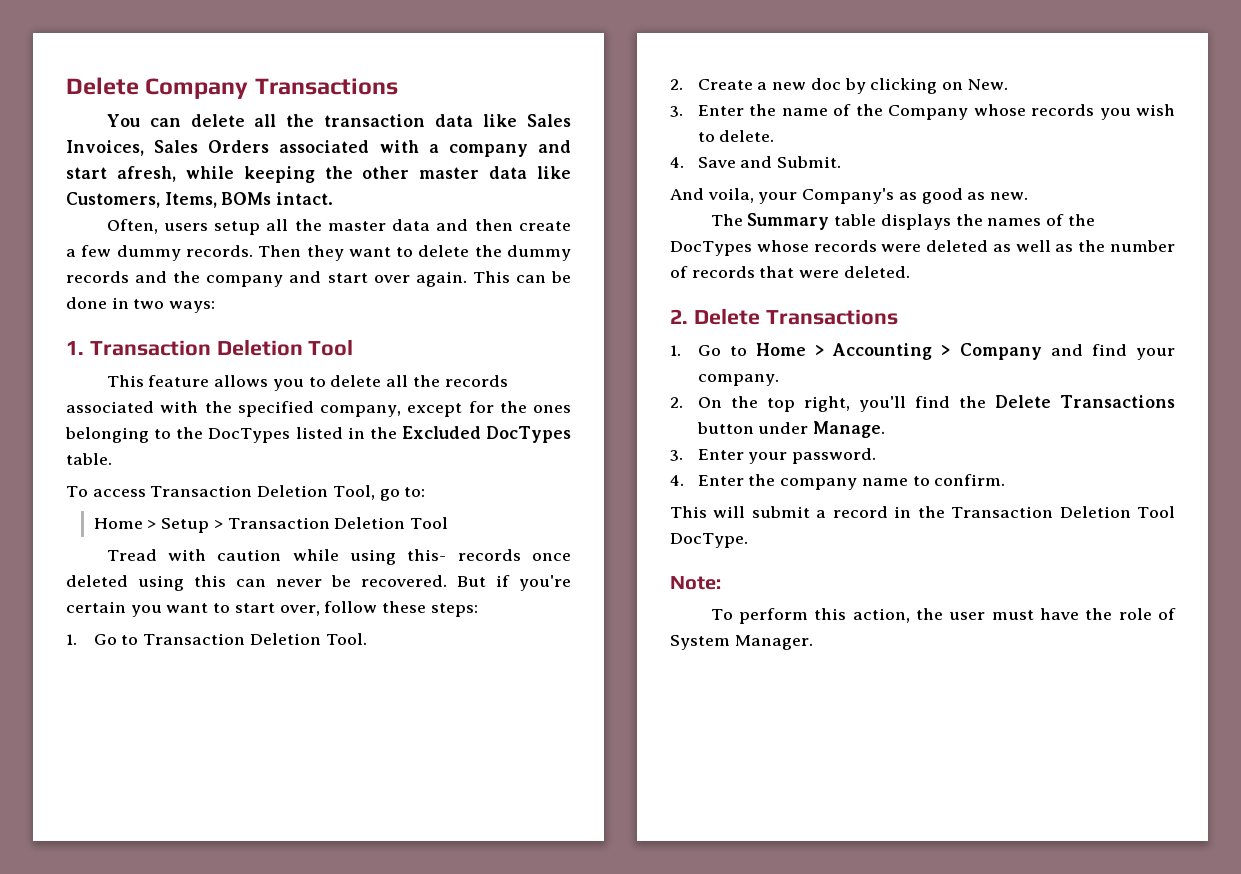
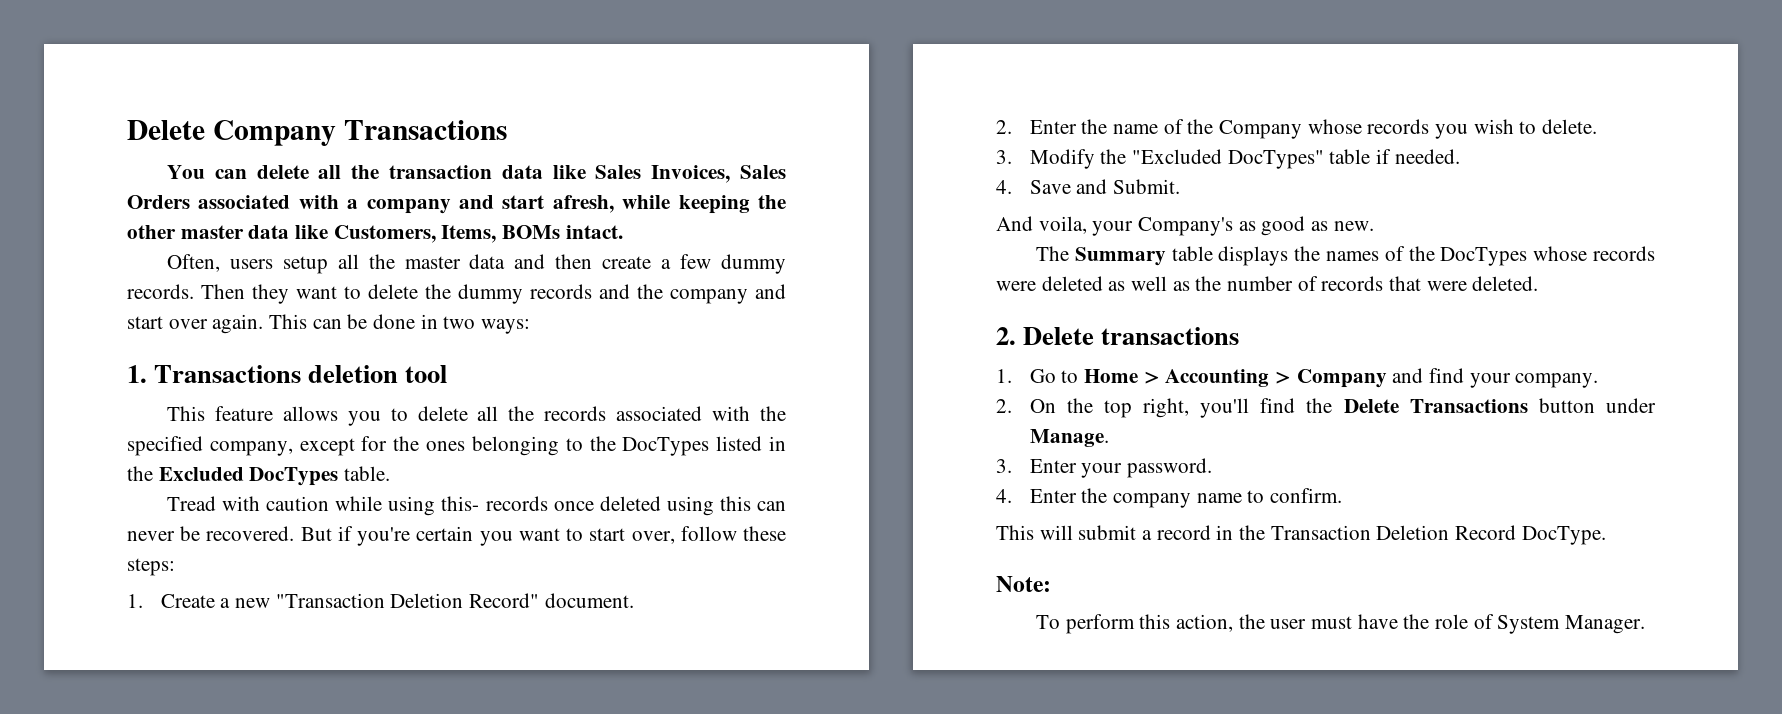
[89,339,354,356] Transaction Deletion Tool -> [154,365,448,383] Transactions deletion tool
[66,485,426,501] [93,517,448,533] // To access Transaction Deletion Tool, go to: // Home > Setup > Transaction Deletion Tool -> (391, 473) none
[93,633,368,645] [670,78,1008,94] [670,106,683,117] Go to Transaction Deletion Tool. // 2. Create a new doc by clicking on New. // 3. -> [160,593,634,608] [996,120,1012,134] Create a new "Transaction Deletion Record" document. // 2.
(775, 136) none -> [996,149,1460,169] // 3. Modify the "Excluded DocTypes" table if needed.
[765,309,898,325] Transactions -> [1101,327,1240,345] transactions
[1137,506,1176,518] Tool -> [1455,525,1517,540] Record

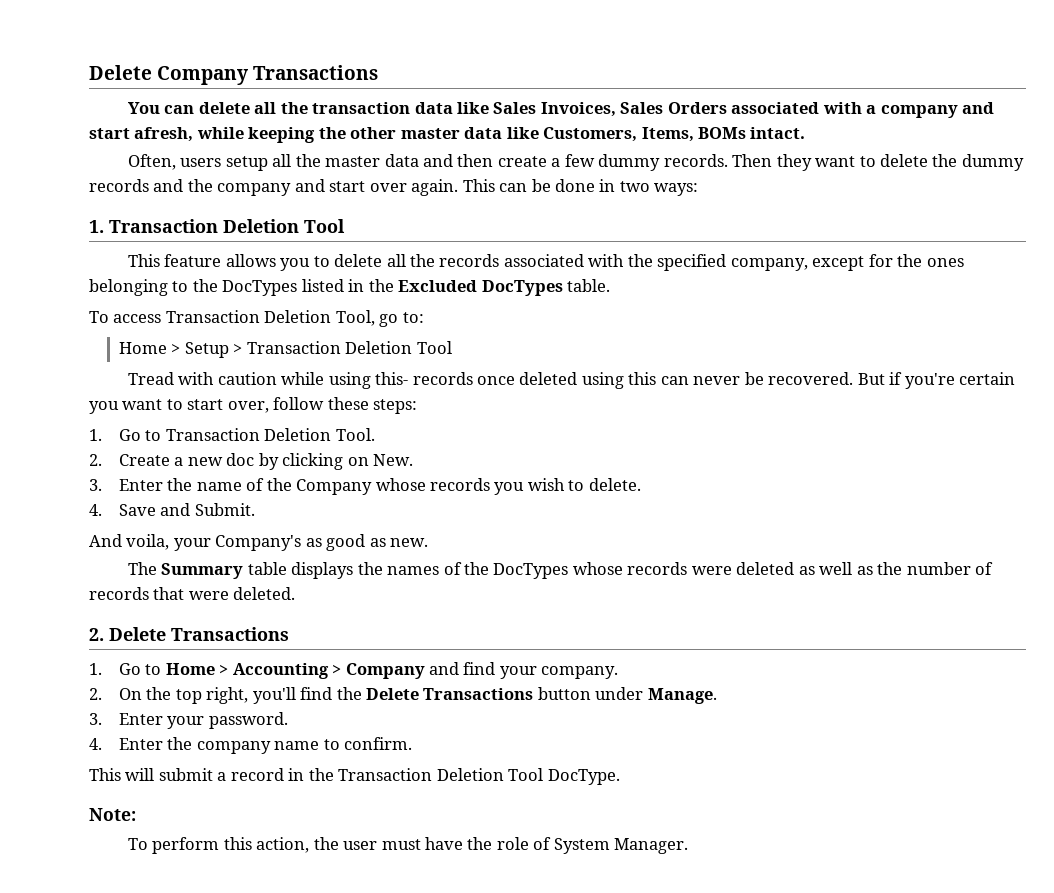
[154,365,448,383] Transactions deletion tool -> [109,219,345,233] Transaction Deletion Tool
(391, 473) none -> [89,310,424,327] [118,341,452,358] // To access Transaction Deletion Tool, go to: // Home > Setup > Transaction Deletion Tool
[160,593,634,608] [996,120,1012,134] Create a new "Transaction Deletion Record" document. // 2. -> [118,428,375,441] [89,453,414,470] [89,479,102,491] Go to Transaction Deletion Tool. // 2. Create a new doc by clicking on New. // 3.
[996,149,1460,169] // 3. Modify the "Excluded DocTypes" table if needed. -> (641, 484) none
[1101,327,1240,345] transactions -> [171,627,289,641] Transactions
[1455,525,1517,540] Record -> [508,768,544,781] Tool

